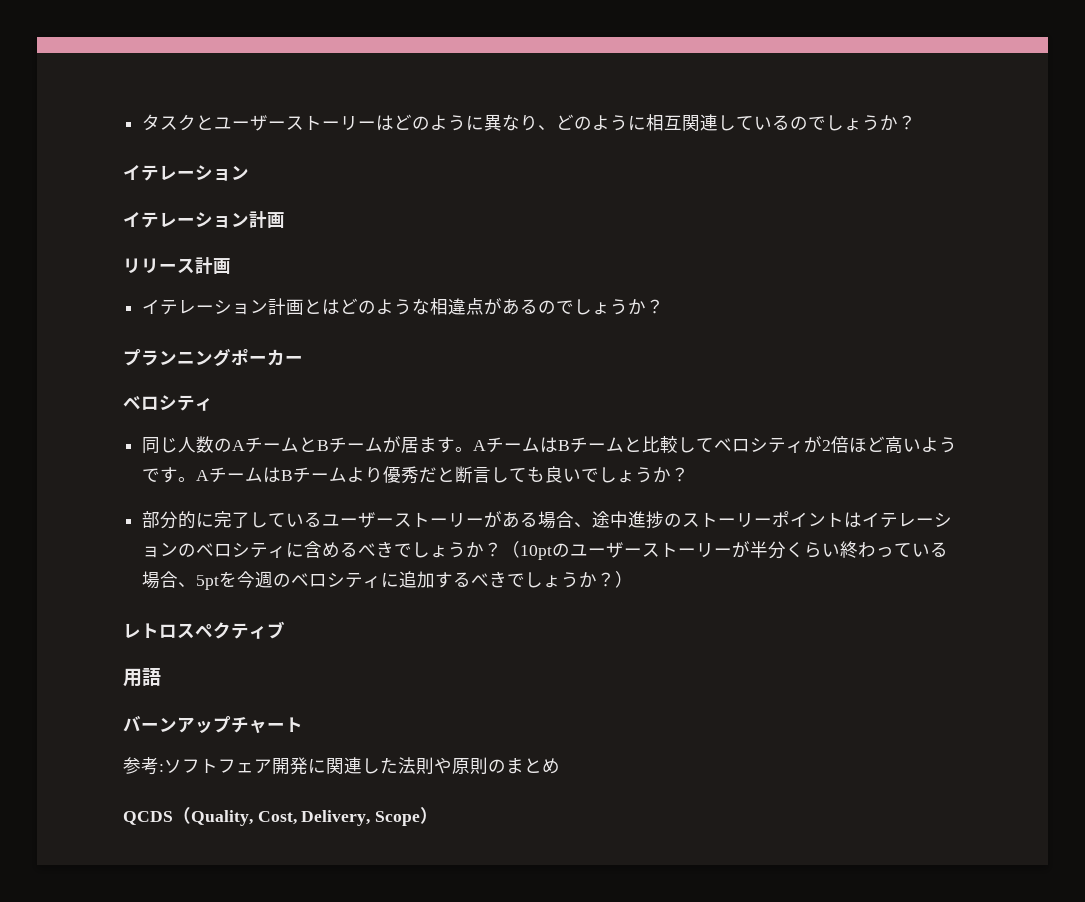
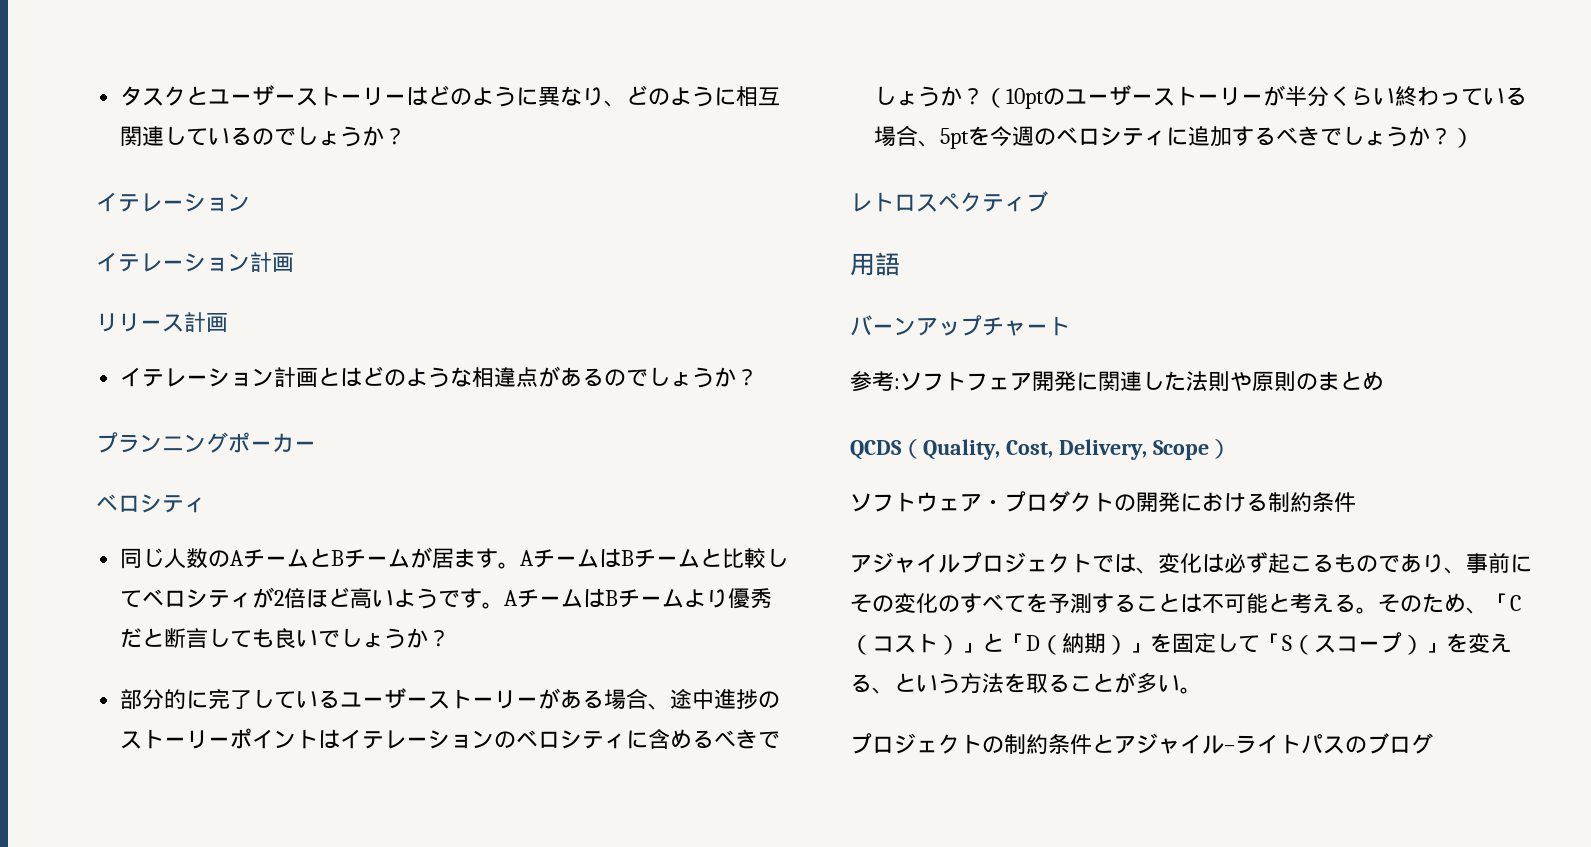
(439, 815) none -> [850,491,1356,513] [850,552,1532,574] [850,593,1521,614] [850,632,1512,655] [850,672,1202,694] [850,733,1433,754] // ソフトウェア・プロダクトの開発における制約条件 // アジャイルプロジェクトでは、変化は必ず起こるものであり、事前にその変化のすべてを予測することは不可能と考える。そのため、「C（コスト）」と「D（納期）」を固定して「S（スコープ）」を変える、という方法を取ることが多い。 // プロジェクトの制約条件とアジャイル–ライトパスのブログ

